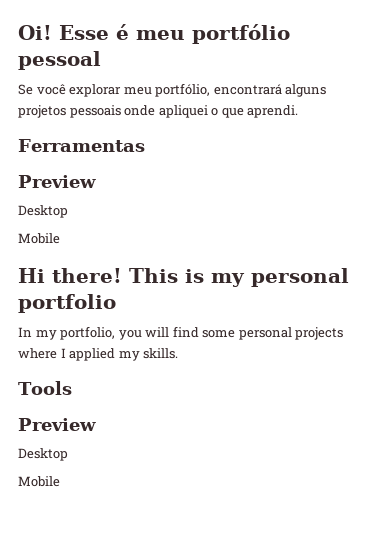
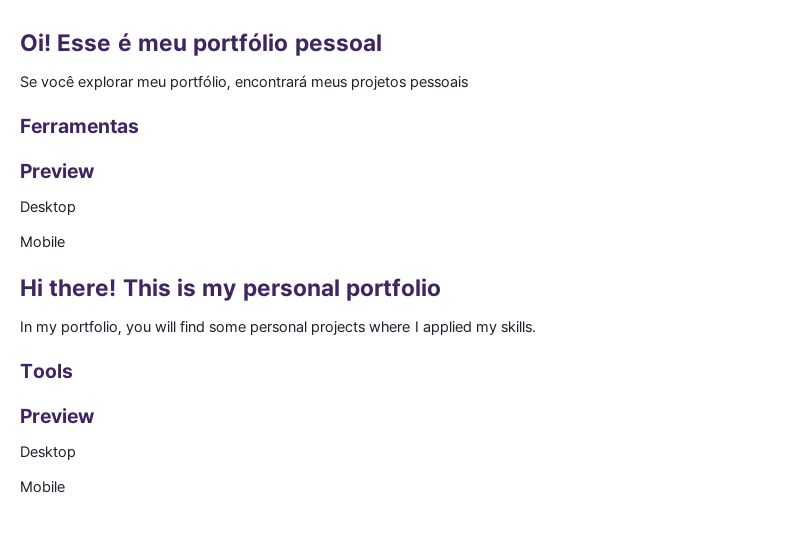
[285,84,327,97] alguns -> [311,78,348,88] meus
[124,105,299,118] onde apliquei o que aprendi. -> (469, 83) none

